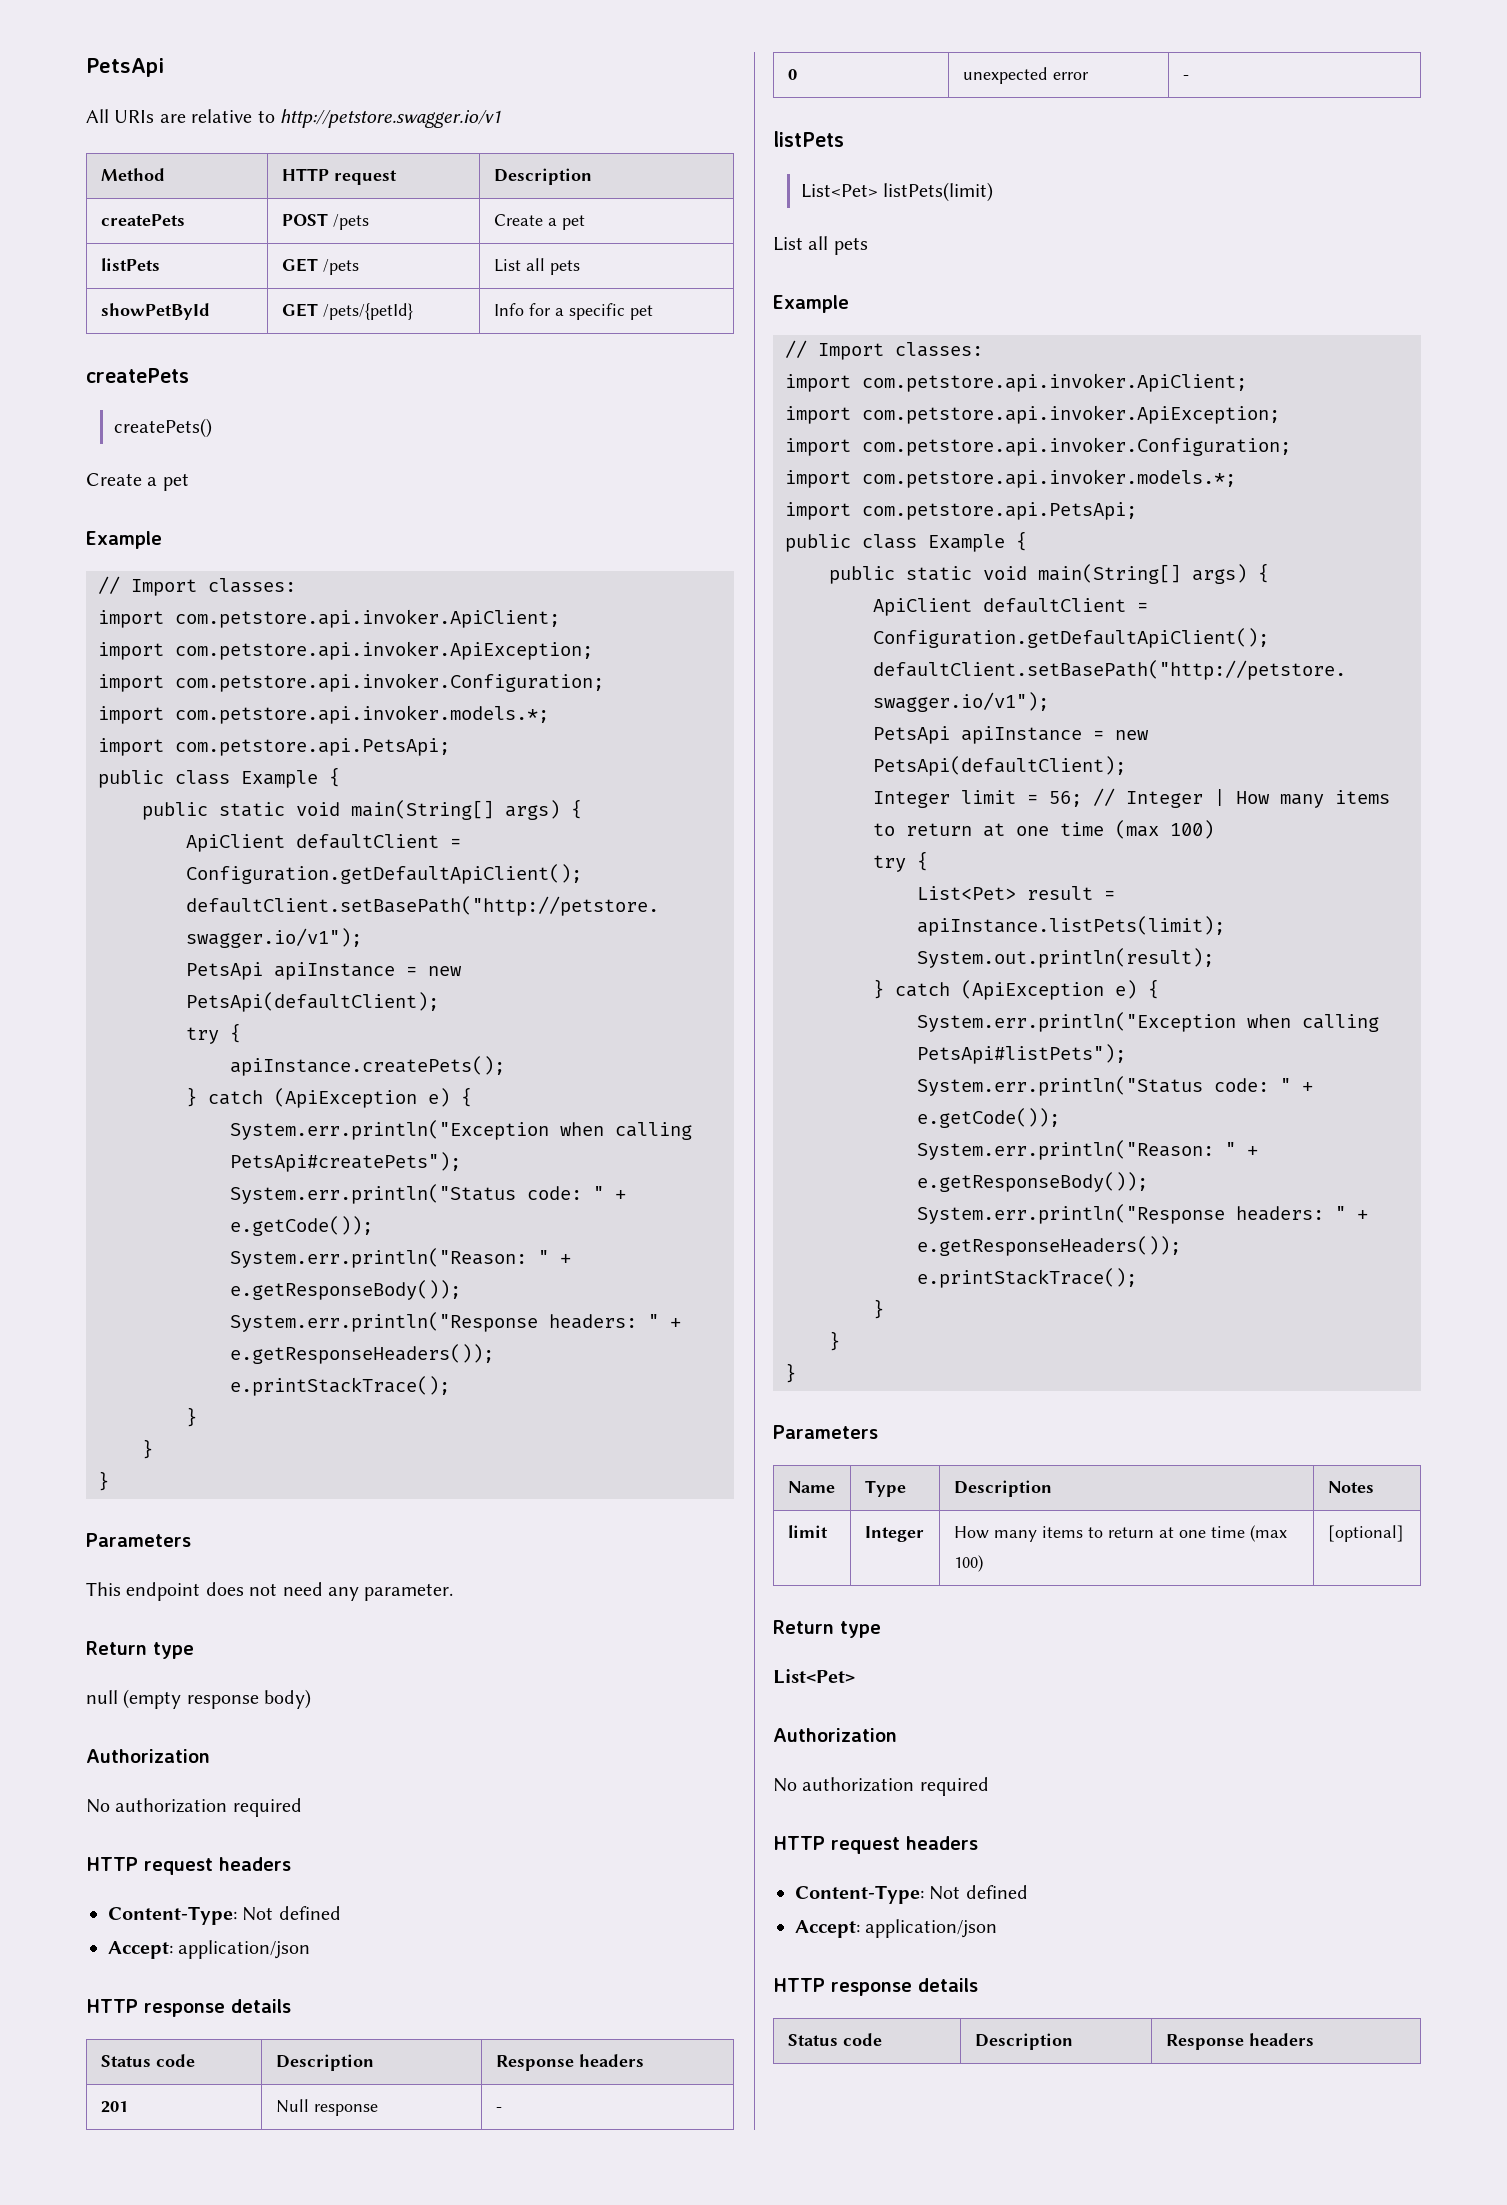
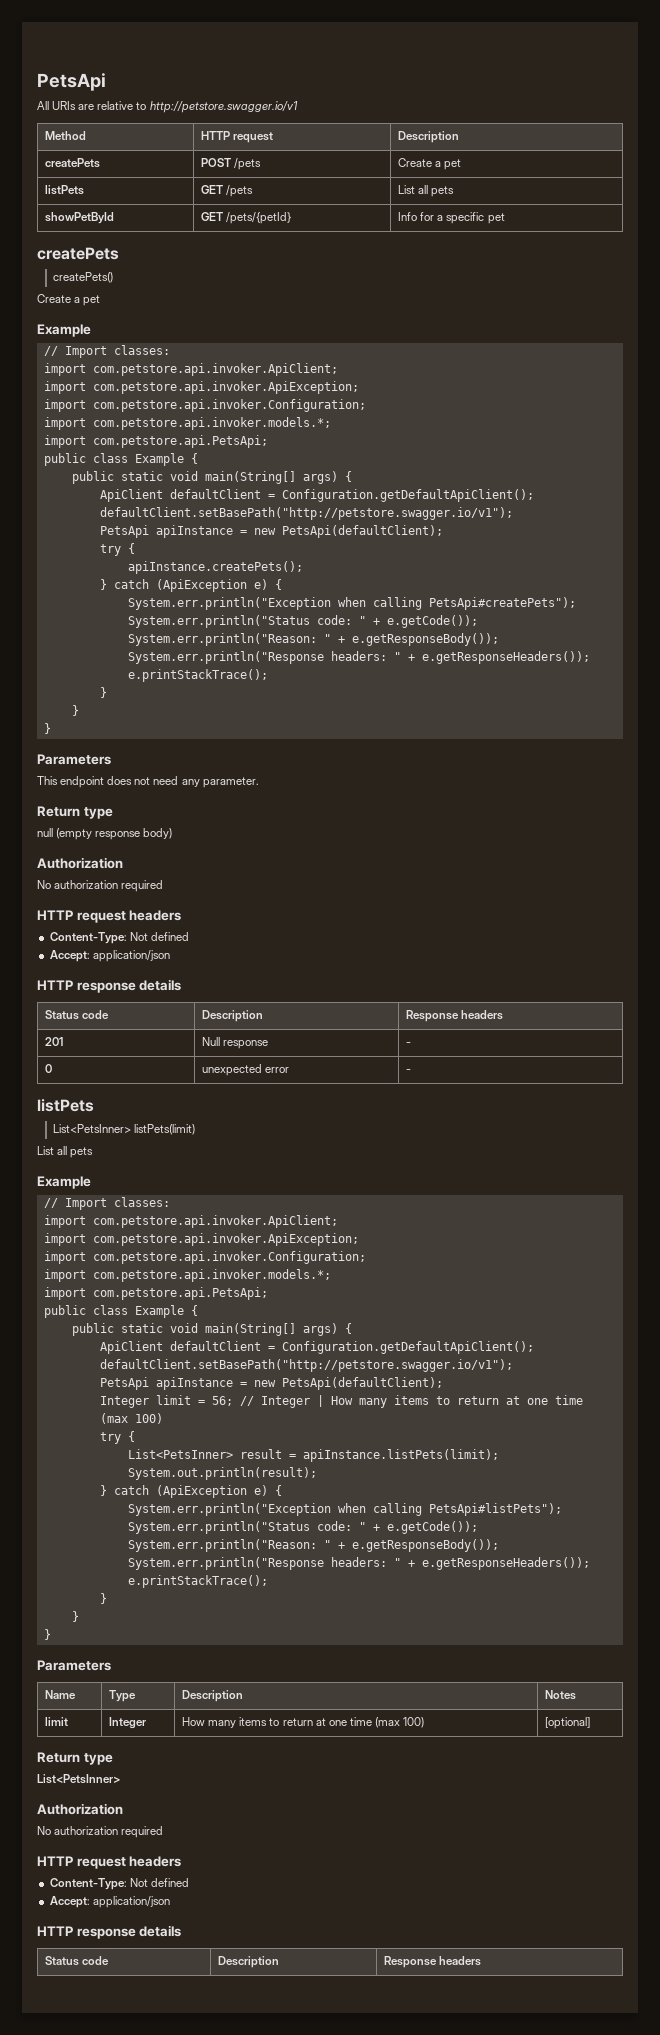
[800,184,878,198] List<Pet> -> [53,1124,132,1133] List<PetsInner>
[917,886,1016,900] List<Pet> -> [127,1449,233,1459] List<PetsInner>
[773,1669,855,1684] List<Pet> -> [37,1774,120,1784] List<PetsInner>

